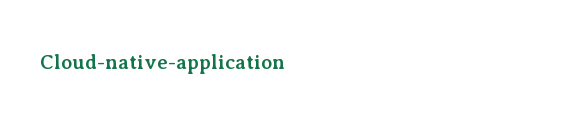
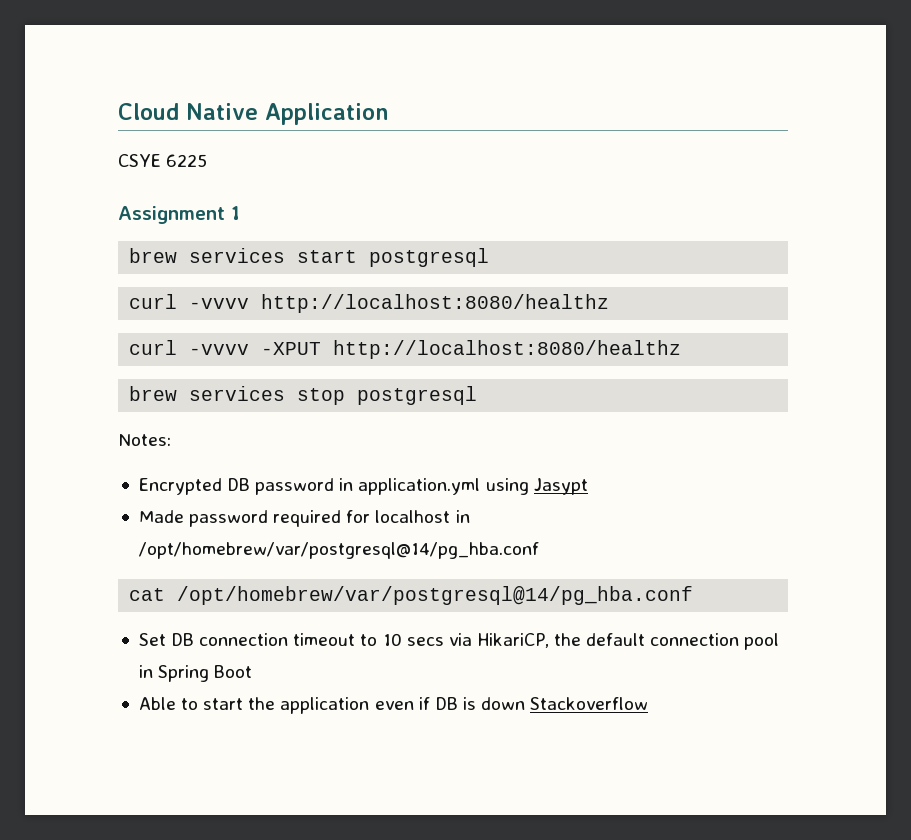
[40,54,285,74] Cloud-native-application -> [118,103,389,125] [118,154,208,167] [118,206,240,224] [129,248,490,267] [129,294,610,313] [129,340,682,359] [129,386,478,405] [118,434,171,446] [138,478,588,495] [138,510,470,527] [137,542,539,559] [129,586,694,605] [138,633,780,650] [138,665,253,682] [138,697,649,714] Cloud Native Application // CSYE 6225 // Assignment 1 // brew services start postgresql // curl -vvvv http://localhost:8080/healthz // curl -vvvv -XPUT http://localhost:8080/healthz // brew services stop postgresql // Notes: // Encrypted DB password in application.yml using Jasypt // Made password required for localhost in /opt/homebrew/var/postgresql@14/pg_hba.conf // cat /opt/homebrew/var/postgresql@14/pg_hba.conf // Set DB connection timeout to 10 secs via HikariCP, the default connection pool in Spring Boot // Able to start the application even if DB is down Stackoverflow

